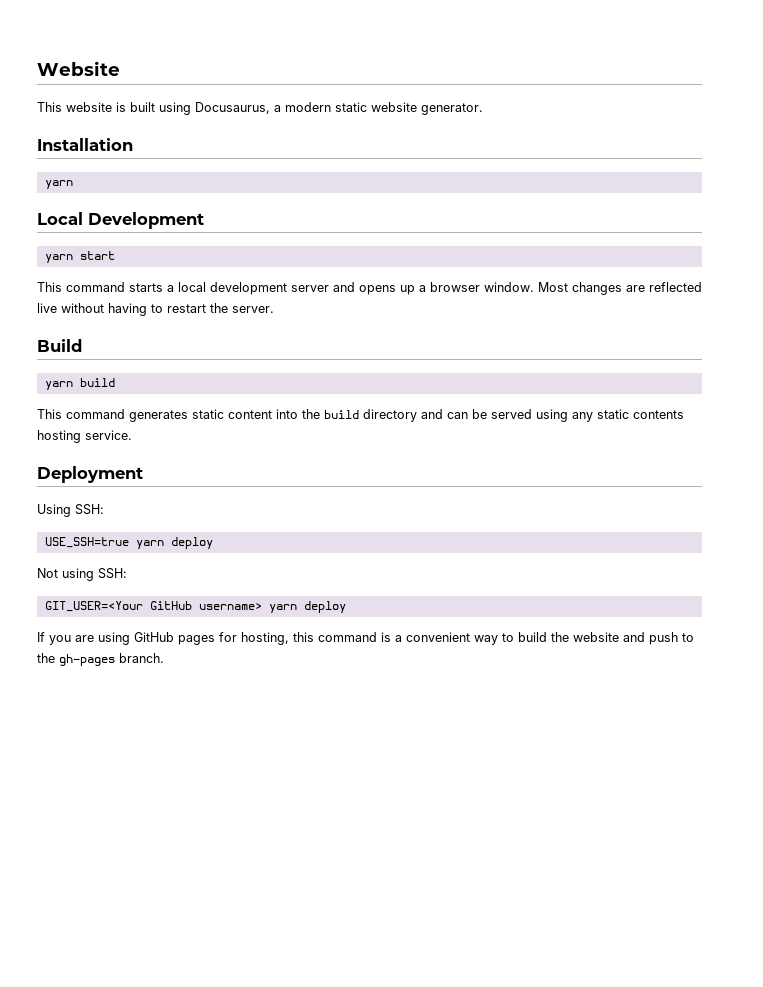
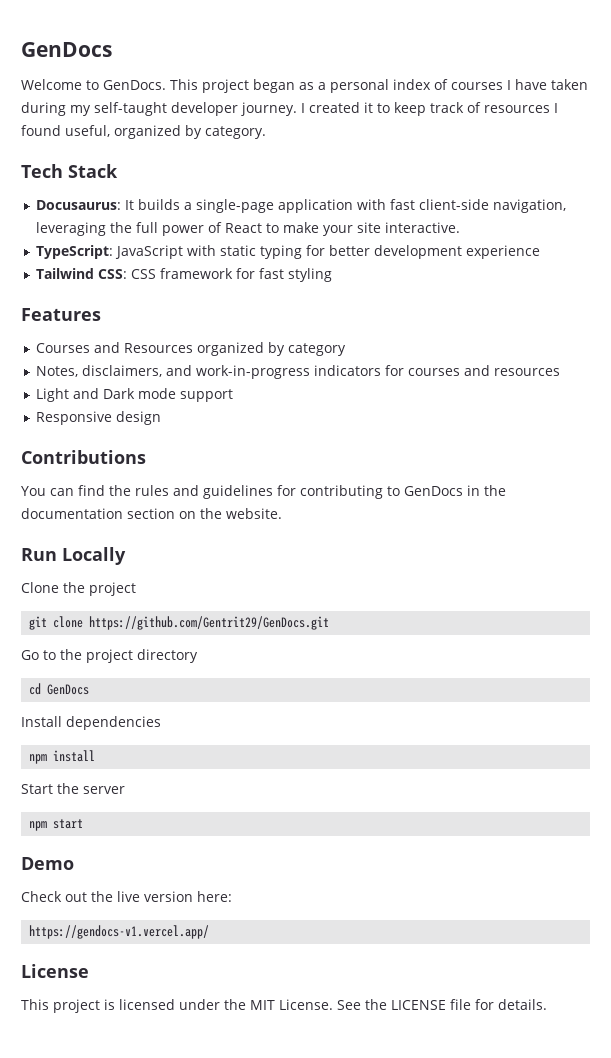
[37,61,120,76] [37,102,483,115] [37,138,133,151] [44,180,73,189] [37,212,204,229] [44,251,115,263] [37,282,702,295] [37,303,274,316] [37,339,82,352] [44,378,115,390] [37,409,684,422] [37,430,132,443] [37,466,143,483] [37,504,104,517] [44,537,213,549] [37,568,127,581] [44,601,346,613] [37,632,694,645] [37,653,164,666] Website // This website is built using Docusaurus, a modern static website generator. // Installation // yarn // Local Development // yarn start // This command starts a local development server and opens up a browser window. Most changes are reflected live without having to restart the server. // Build // yarn build // This command generates static content into the build directory and can be served using any static contents hosting service. // Deployment // Using SSH: // USE_SSH=true yarn deploy // Not using SSH: // GIT_USER=<Your GitHub username> yarn deploy // If you are using GitHub pages for hosting, this command is a convenient way to build the website and push to the gh-pages branch. -> [21,42,112,57] [21,79,588,93] [21,102,558,116] [21,125,266,139] [21,164,118,178] [35,199,566,213] [35,222,460,236] [35,245,540,259] [35,268,332,282] [21,308,101,321] [35,342,346,356] [35,365,560,379] [35,388,233,402] [35,411,161,425] [21,450,146,464] [21,485,506,499] [21,508,282,519] [21,547,126,565] [21,582,136,596] [29,616,330,630] [21,649,198,663] [29,683,90,695] [21,716,161,730] [29,750,96,764] [21,783,125,794] [29,819,84,831] [21,857,74,870] [21,891,232,902] [29,925,210,939] [21,964,89,978] [21,999,547,1013] GenDocs // Welcome to GenDocs. This project began as a personal index of courses I have taken during my self-taught developer journey. I created it to keep track of resources I found useful, organized by category. // Tech Stack // Docusaurus: It builds a single-page application with fast client-side navigation, leveraging the full power of React to make your site interactive. // TypeScript: JavaScript with static typing for better development experience // Tailwind CSS: CSS framework for fast styling // Features // Courses and Resources organized by category // Notes, disclaimers, and work-in-progress indicators for courses and resources // Light and Dark mode support // Responsive design // Contributions // You can find the rules and guidelines for contributing to GenDocs in the documentation section on the website. // Run Locally // Clone the project // git clone https://github.com/Gentrit29/GenDocs.git // Go to the project directory // cd GenDocs // Install dependencies // npm install // Start the server // npm start // Demo // Check out the live version here: // https://gendocs-v1.vercel.app/ // License // This project is licensed under the MIT License. See the LICENSE file for details.

